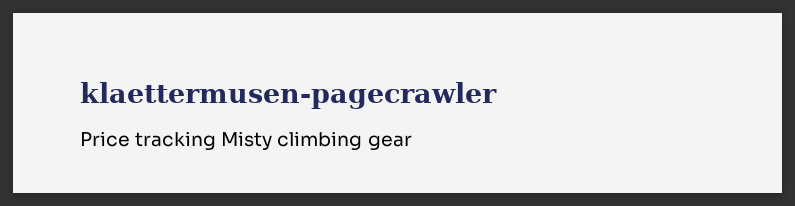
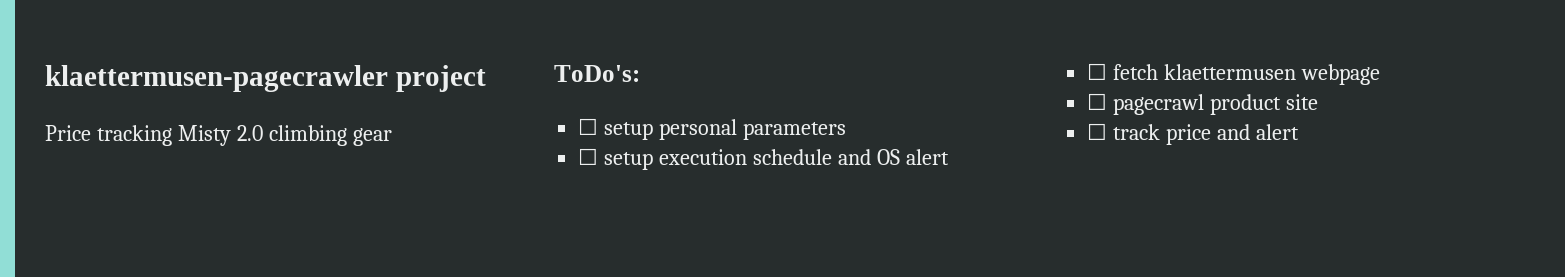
(497, 95) none -> [395,65,486,92] project
(273, 140) none -> [236,125,263,141] 2.0
(412, 142) none -> [554,65,640,82] [578,118,847,140] [578,148,949,170] [1087,63,1381,85] [1087,93,1319,115] [1087,123,1299,145] // ToDo's: // ☐ setup personal parameters // ☐ setup execution schedule and OS alert // ☐ fetch klaettermusen webpage // ☐ pagecrawl product site // ☐ track price and alert

